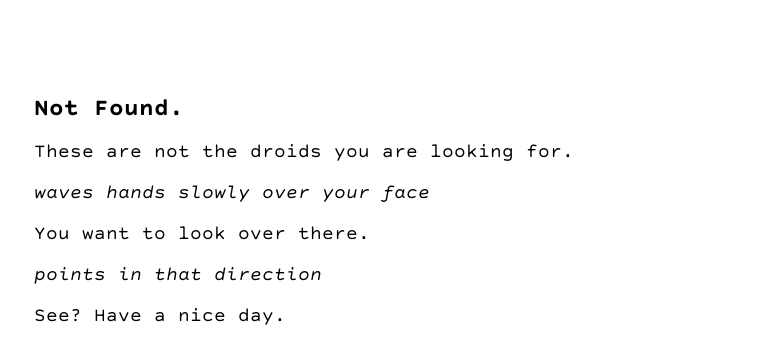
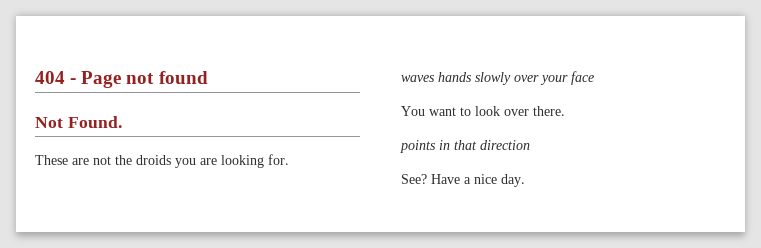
(34, 108) none -> [35,71,208,88] 404 - Page not found //

